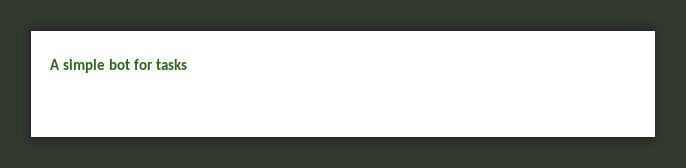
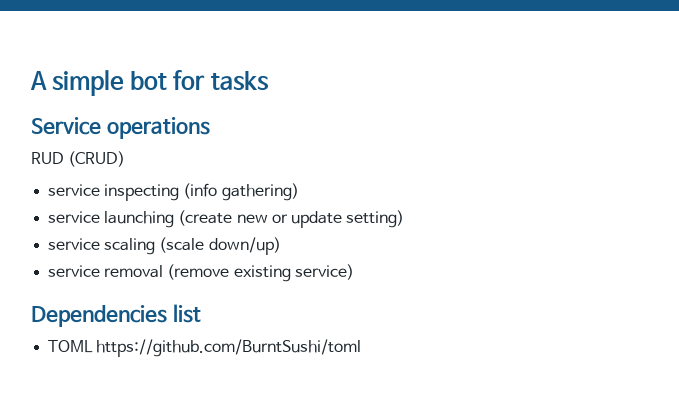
(187, 64) none -> [31,117,210,139] [31,151,126,167] [48,183,299,201] [48,210,405,228] [48,237,281,255] [48,264,354,282] [31,304,201,327] [48,339,362,357] // Service operations // RUD (CRUD) // service inspecting (info gathering) // service launching (create new or update setting) // service scaling (scale down/up) // service removal (remove existing service) // Dependencies list // TOML https://github.com/BurntSushi/toml

